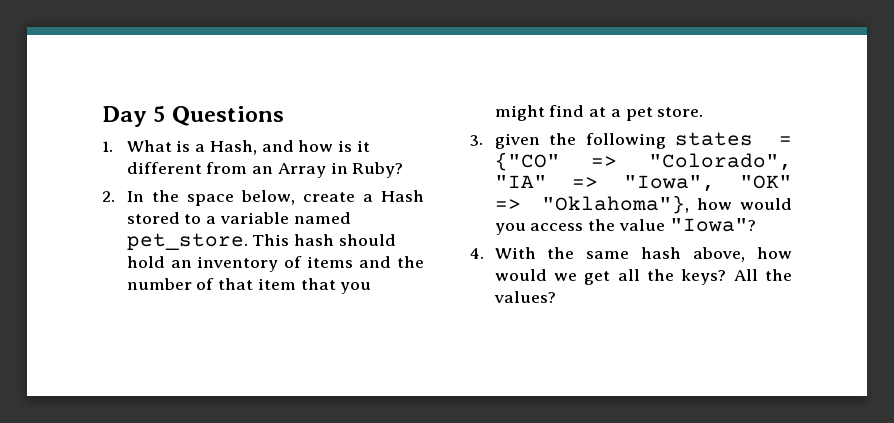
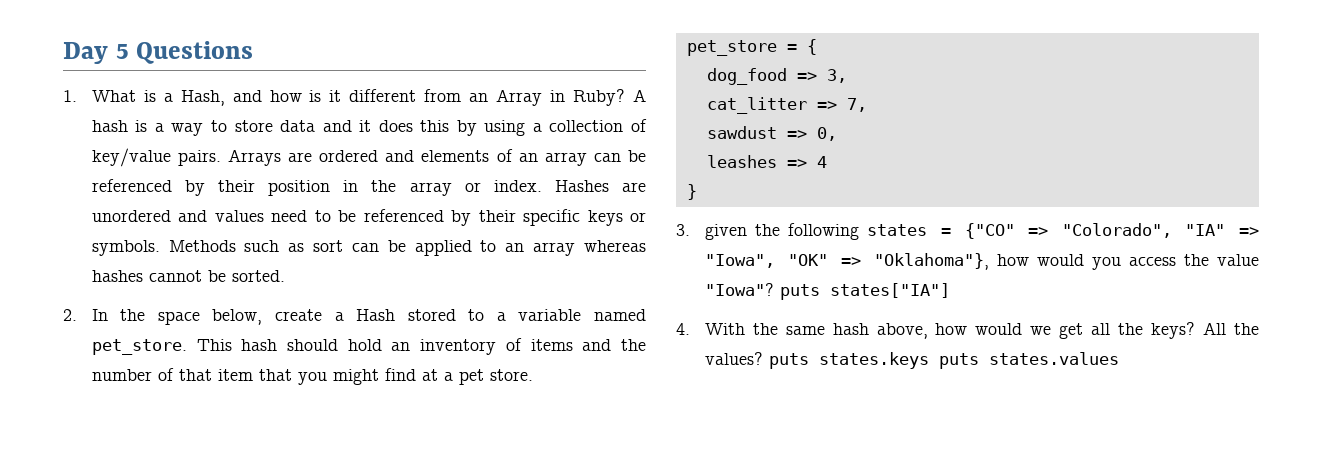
(404, 170) none -> [633,89,646,102] [91,119,648,136] [91,148,646,167] [91,179,647,196] [91,209,646,226] [91,240,647,256] [91,270,285,282] A hash is a way to store data and it does this by using a collection of key/value pairs. Arrays are ordered and elements of an array can be referenced by their position in the array or index. Hashes are unordered and values need to be referenced by their specific keys or symbols. Methods such as sort can be applied to an array whereas hashes cannot be sorted.
(704, 112) none -> [686,39,817,56] [706,68,847,85] [706,97,867,114] [706,126,837,141] [706,155,827,168] [686,184,697,200] // pet_store = { // dog_food => 3, // cat_litter => 7, // sawdust => 0, // leashes => 4 // }
(756, 225) none -> [779,283,950,300] puts states["IA"]
(556, 297) none -> [768,352,1119,369] puts states.keys puts states.values

